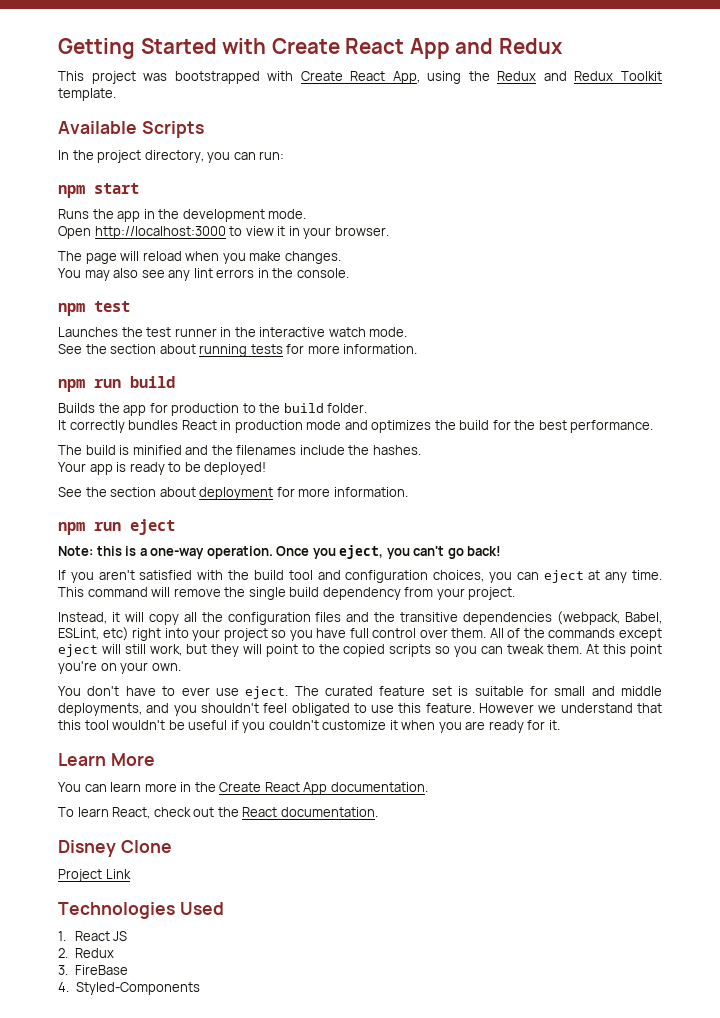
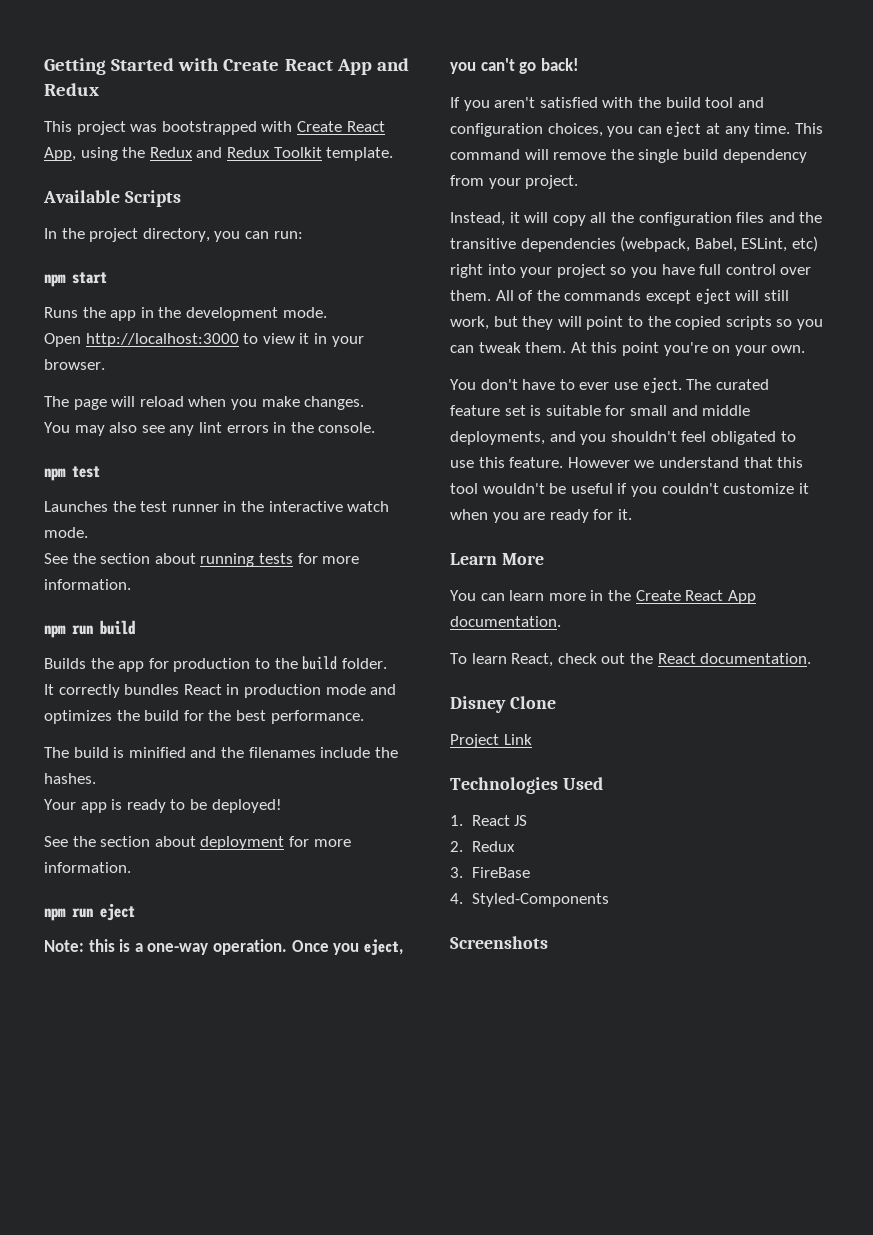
(200, 988) none -> [450,936,548,949] // Screenshots

